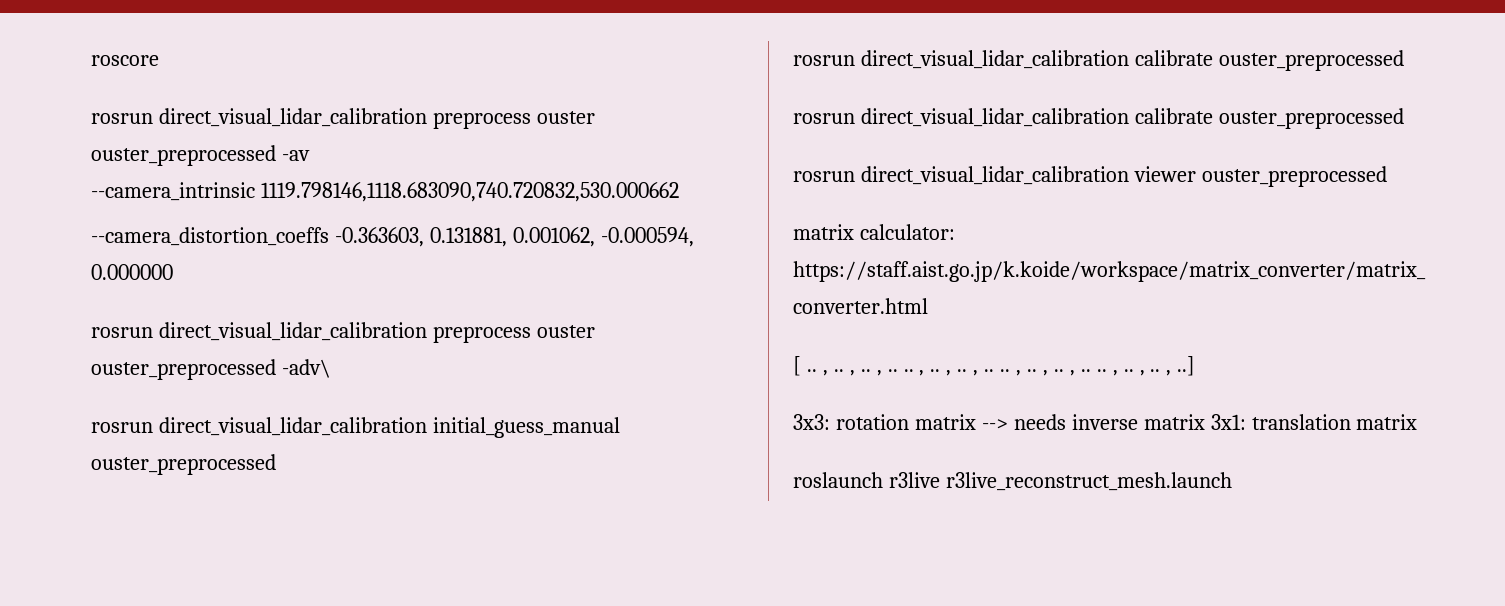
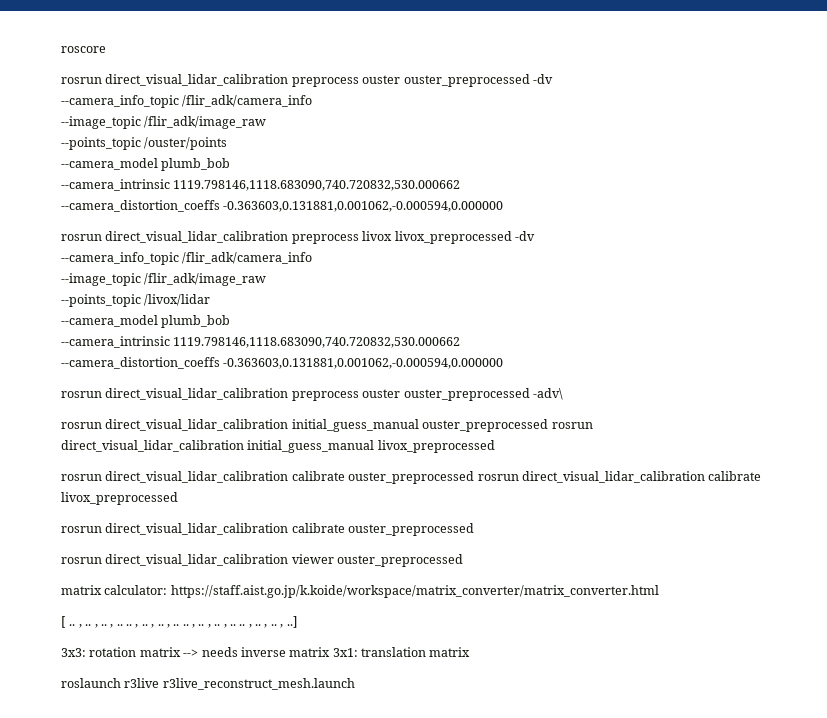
[281,150,310,161] [91,182,679,202] [91,227,694,247] [91,264,173,280] -av // --camera_intrinsic 1119.798146,1118.683090,740.720832,530.000662 // --camera_distortion_coeffs -0.363603, 0.131881, 0.001062, -0.000594, 0.000000 -> [532,74,553,84] [61,95,313,108] [61,116,267,129] [61,137,228,150] [61,158,231,171] [61,179,461,191] [61,200,504,212] [61,231,535,244] [61,252,313,265] [61,273,267,286] [61,294,211,307] [61,315,231,328] [61,336,461,348] [61,357,504,369] -dv // --camera_info_topic /flir_adk/camera_info // --image_topic /flir_adk/image_raw // --points_topic /ouster/points // --camera_model plumb_bob // --camera_intrinsic 1119.798146,1118.683090,740.720832,530.000662 // --camera_distortion_coeffs -0.363603,0.131881,0.001062,-0.000594,0.000000 // rosrun direct_visual_lidar_calibration preprocess livox livox_preprocessed -dv // --camera_info_topic /flir_adk/camera_info // --image_topic /flir_adk/image_raw // --points_topic /livox/lidar // --camera_model plumb_bob // --camera_intrinsic 1119.798146,1118.683090,740.720832,530.000662 // --camera_distortion_coeffs -0.363603,0.131881,0.001062,-0.000594,0.000000
[793,50,1404,71] // rosrun direct_visual_lidar_calibration calibrate ouster_preprocessed -> [551,422,593,429] [61,440,495,453] [61,471,762,484] [61,492,178,505] rosrun direct_visual_lidar_calibration initial_guess_manual livox_preprocessed // rosrun direct_visual_lidar_calibration calibrate ouster_preprocessed rosrun direct_visual_lidar_calibration calibrate livox_preprocessed

